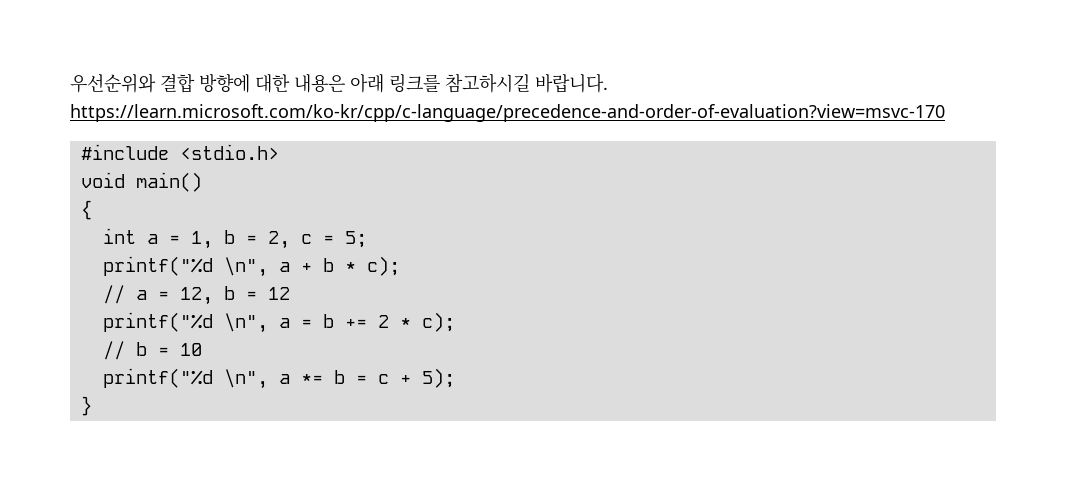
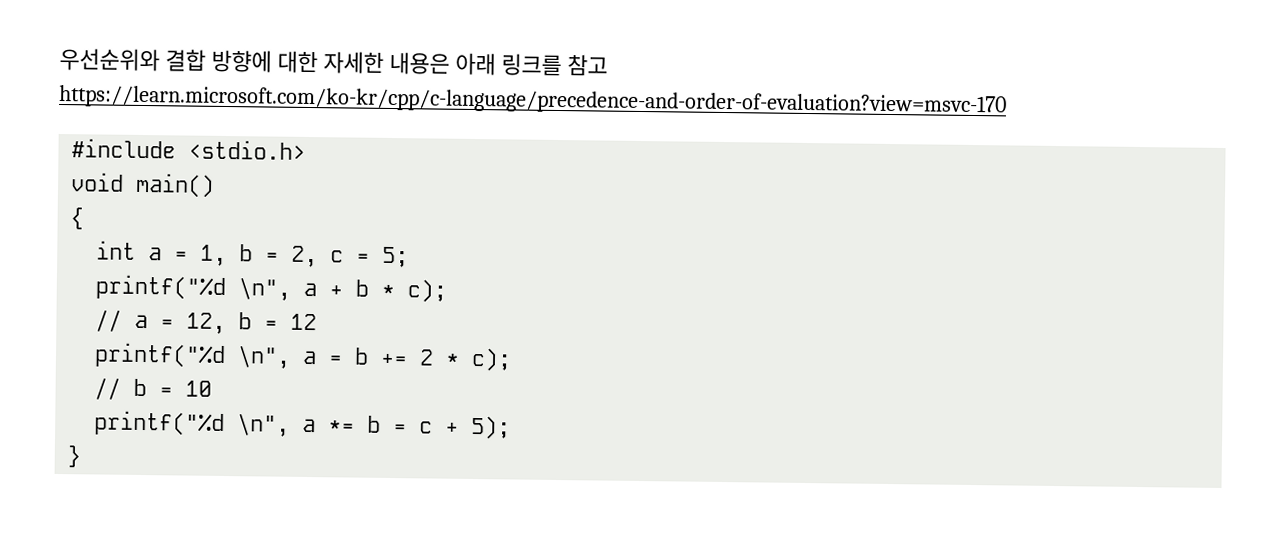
(290, 83) none -> [322,51,384,74] 자세한
[445,73,608,93] 참고하시길 바랍니다. -> [566,54,608,76] 참고

